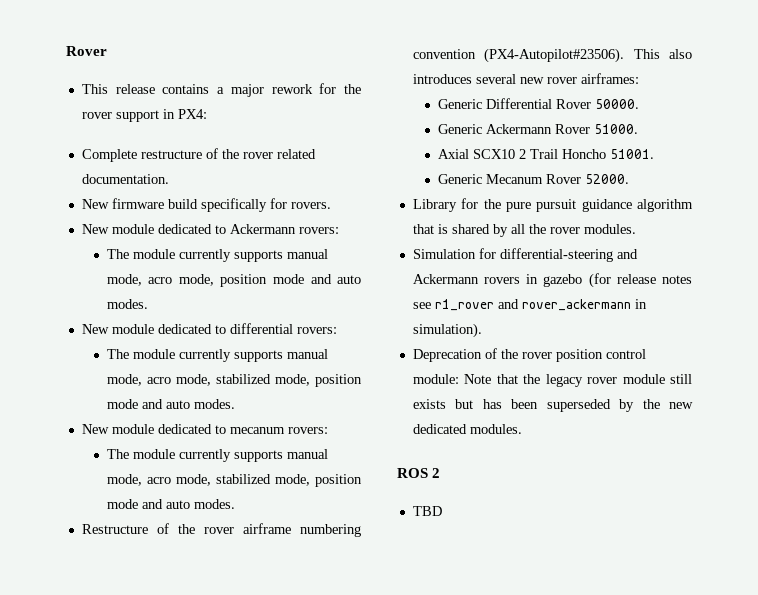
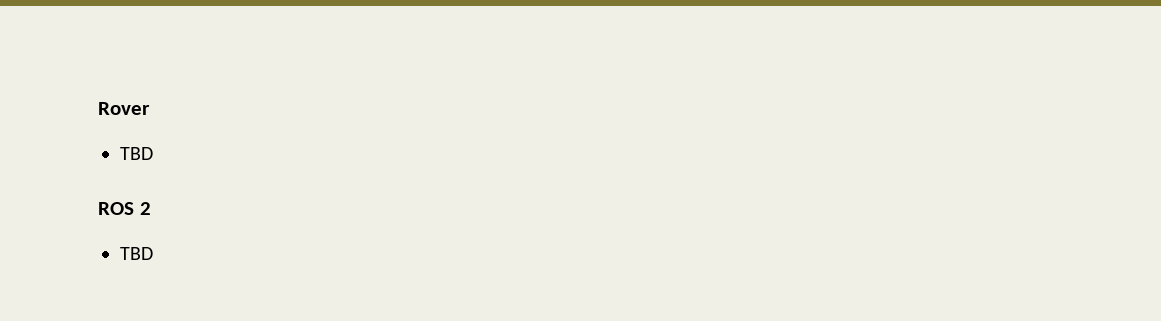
[81,83,361,97] [81,109,207,122] [81,148,316,162] [81,174,169,184] [81,198,331,212] [81,224,339,234] [106,249,328,262] [106,274,361,287] [106,299,148,309] [81,323,337,334] [106,349,328,362] [106,374,362,387] [106,399,235,409] [81,424,328,434] [106,449,328,462] [106,474,362,487] [106,499,235,509] [81,523,361,537] [412,48,692,63] [412,73,639,84] [437,98,639,109] [437,124,638,134] [437,149,654,159] [437,174,629,184] [412,198,693,212] [412,224,636,237] [412,248,638,262] [412,273,692,288] [412,299,647,311] [412,323,482,338] [412,348,646,362] [412,374,692,387] [412,399,693,412] [412,424,522,434] This release contains a major rework for the rover support in PX4: // Complete restructure of the rover related documentation. // New firmware build specifically for rovers. // New module dedicated to Ackermann rovers: // The module currently supports manual mode, acro mode, position mode and auto modes. // New module dedicated to differential rovers: // The module currently supports manual mode, acro mode, stabilized mode, position mode and auto modes. // New module dedicated to mecanum rovers: // The module currently supports manual mode, acro mode, stabilized mode, position mode and auto modes. // Restructure of the rover airframe numbering convention (PX4-Autopilot#23506). This also introduces several new rover airframes: // Generic Differential Rover 50000. // Generic Ackermann Rover 51000. // Axial SCX10 2 Trail Honcho 51001. // Generic Mecanum Rover 52000. // Library for the pure pursuit guidance algorithm that is shared by all the rover modules. // Simulation for differential-steering and Ackermann rovers in gazebo (for release notes see r1_rover and rover_ackermann in simulation). // Deprecation of the rover position control module: Note that the legacy rover module still exists but has been superseded by the new dedicated modules. -> [120,147,153,160] TBD

